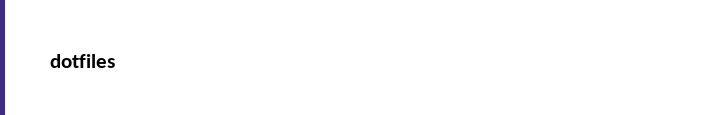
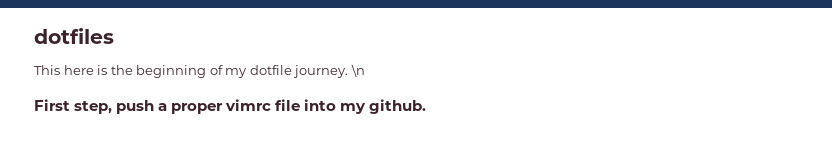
(115, 61) none -> [34,64,365,78] [34,99,427,114] // This here is the beginning of my dotfile journey. \n // First step, push a proper vimrc file into my github.

